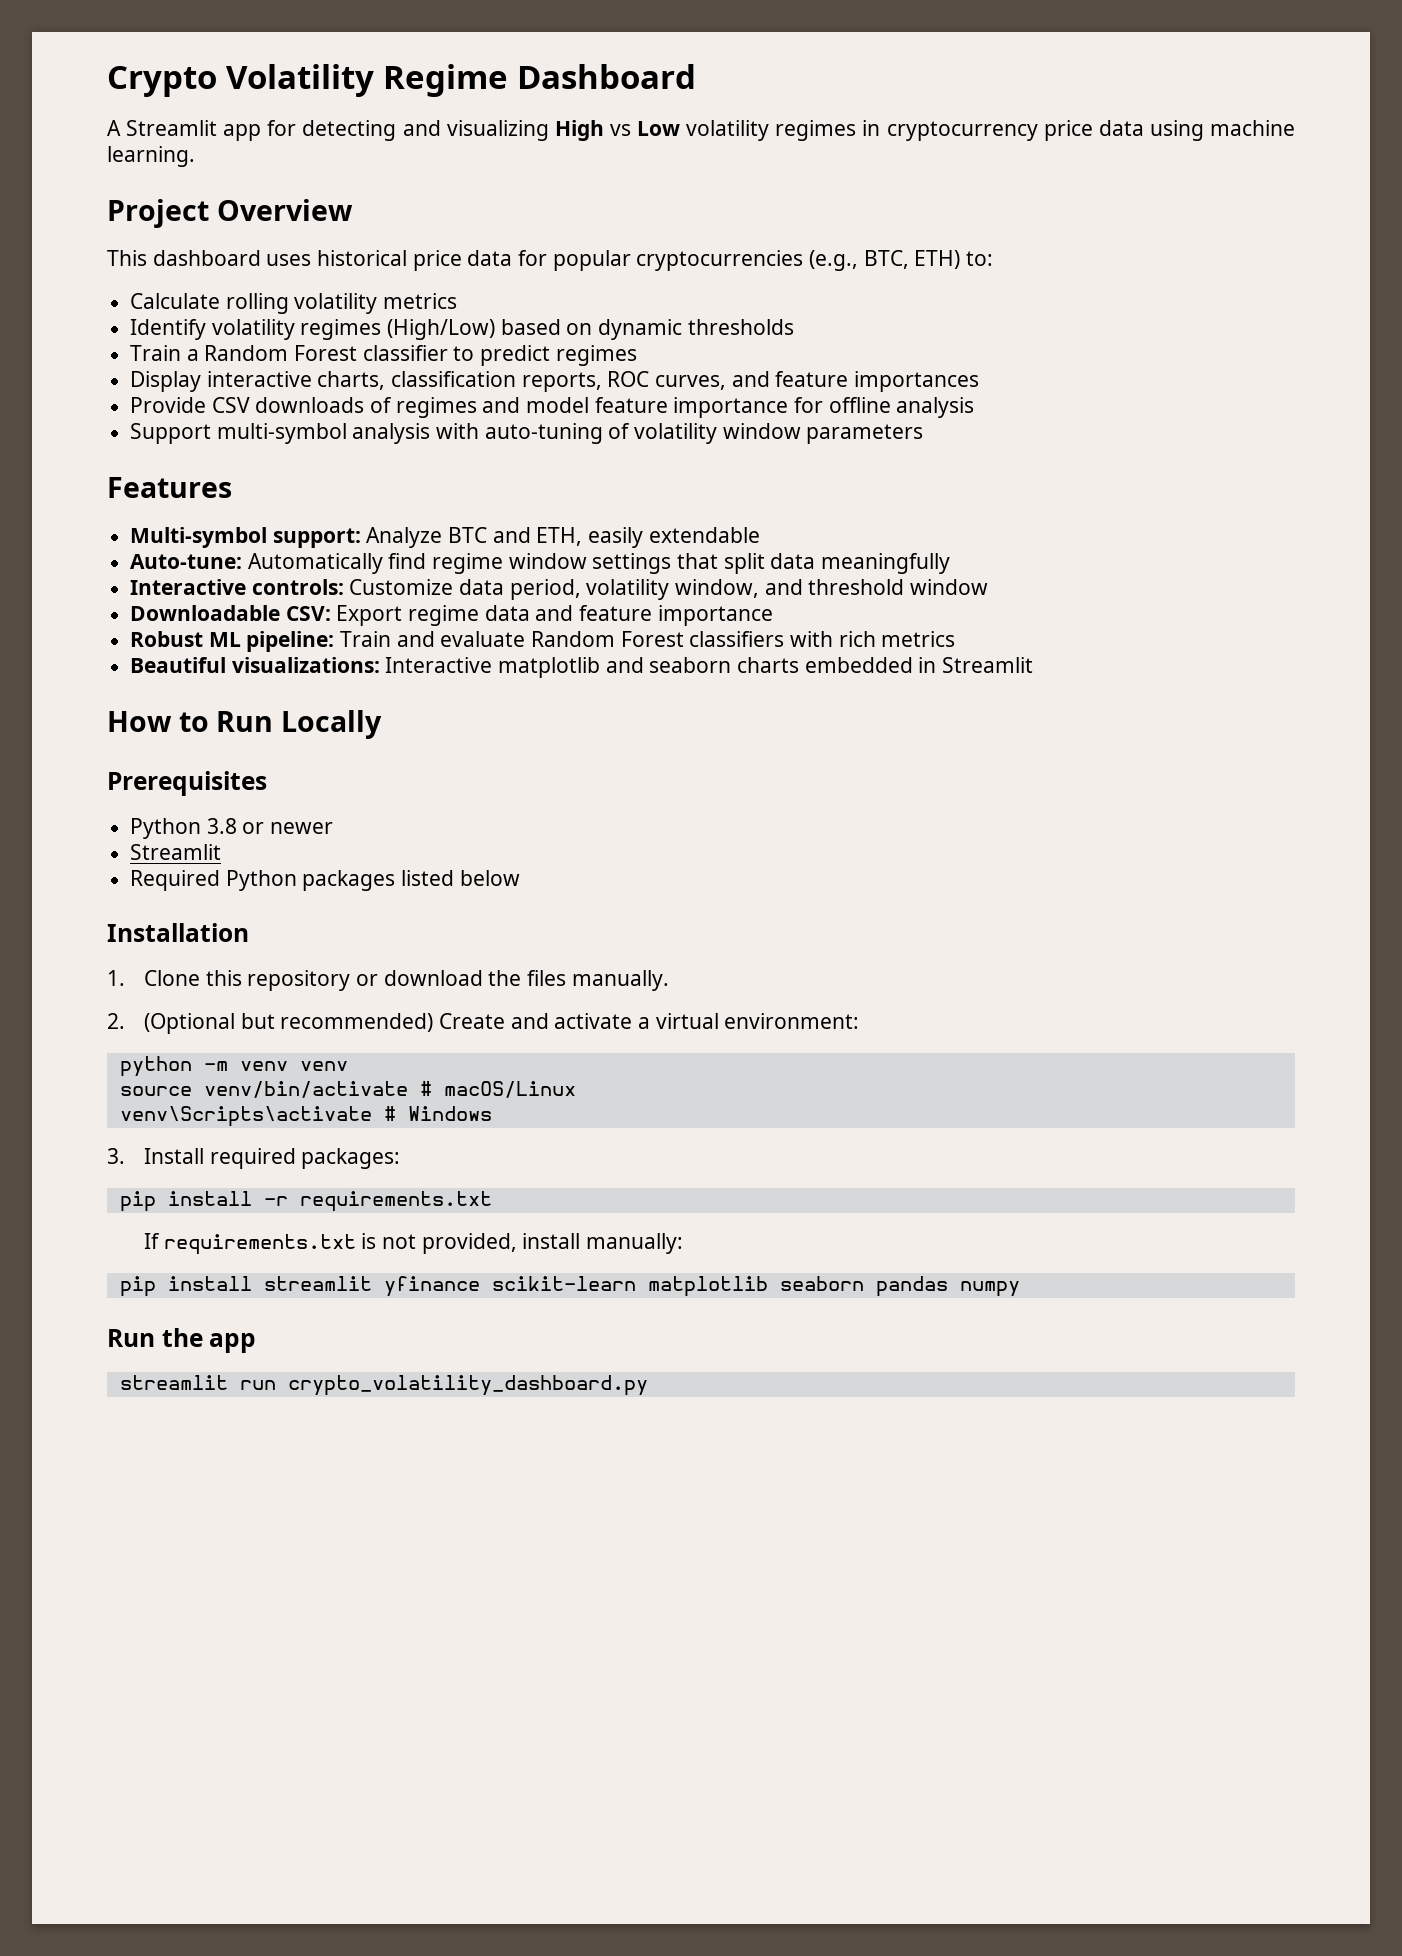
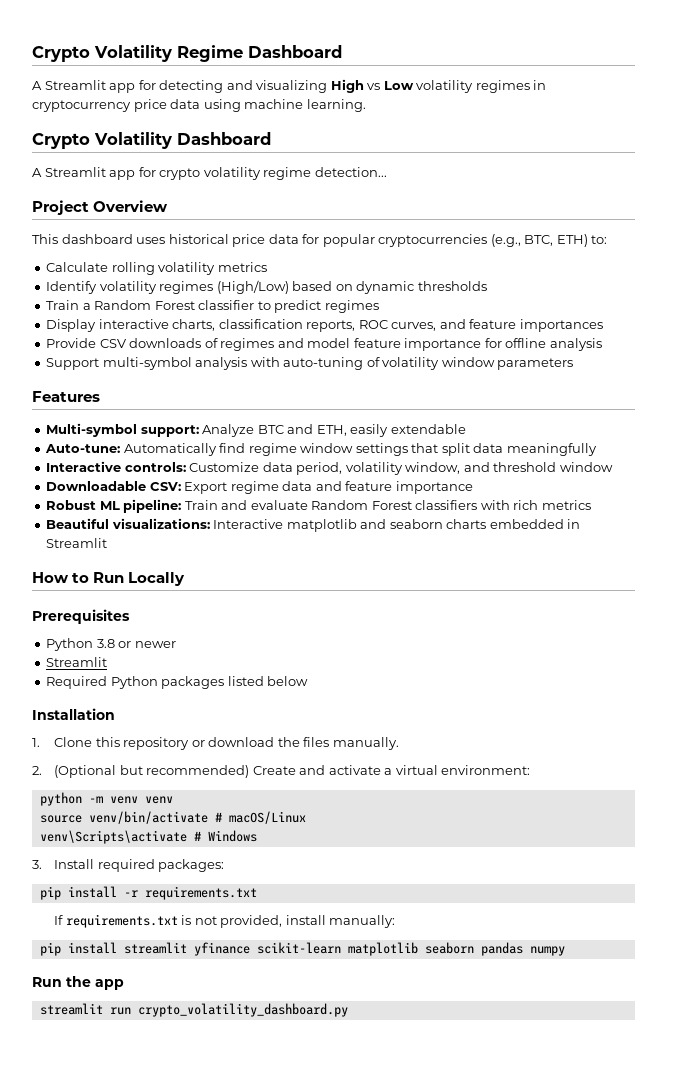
(195, 156) none -> [32,132,271,149] [32,167,387,180] // Crypto Volatility Dashboard // A Streamlit app for crypto volatility regime detection...

